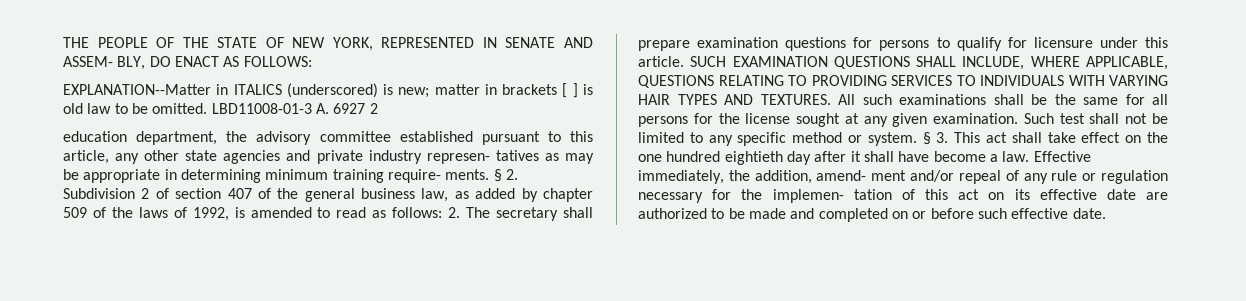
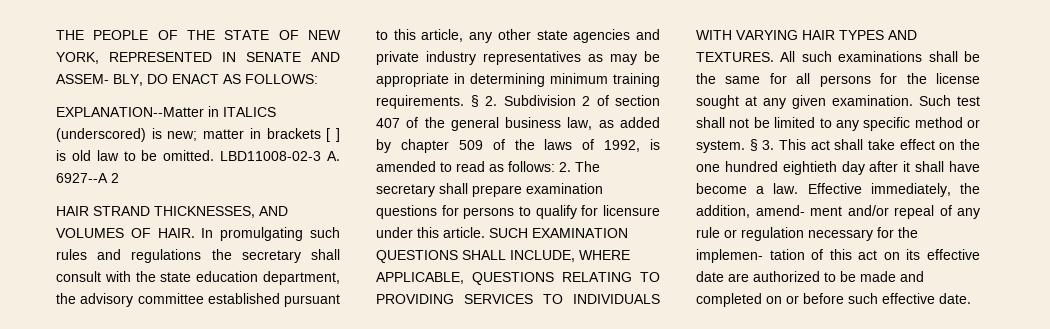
[211,103,378,114] LBD11008-01-3 A. 6927 2 // -> [220,151,340,161] [56,173,119,183] [56,206,288,218] [56,227,340,241] [56,249,340,263] [56,271,192,282] LBD11008-02-3 A. 6927--A 2 // HAIR STRAND THICKNESSES, AND VOLUMES OF HAIR. In promulgating such rules and regulations the secretary shall consult with the state
[426,150,539,164] represen- tatives -> [483,51,581,65] representatives
[387,169,490,183] require- ments. -> [376,95,464,109] requirements.

